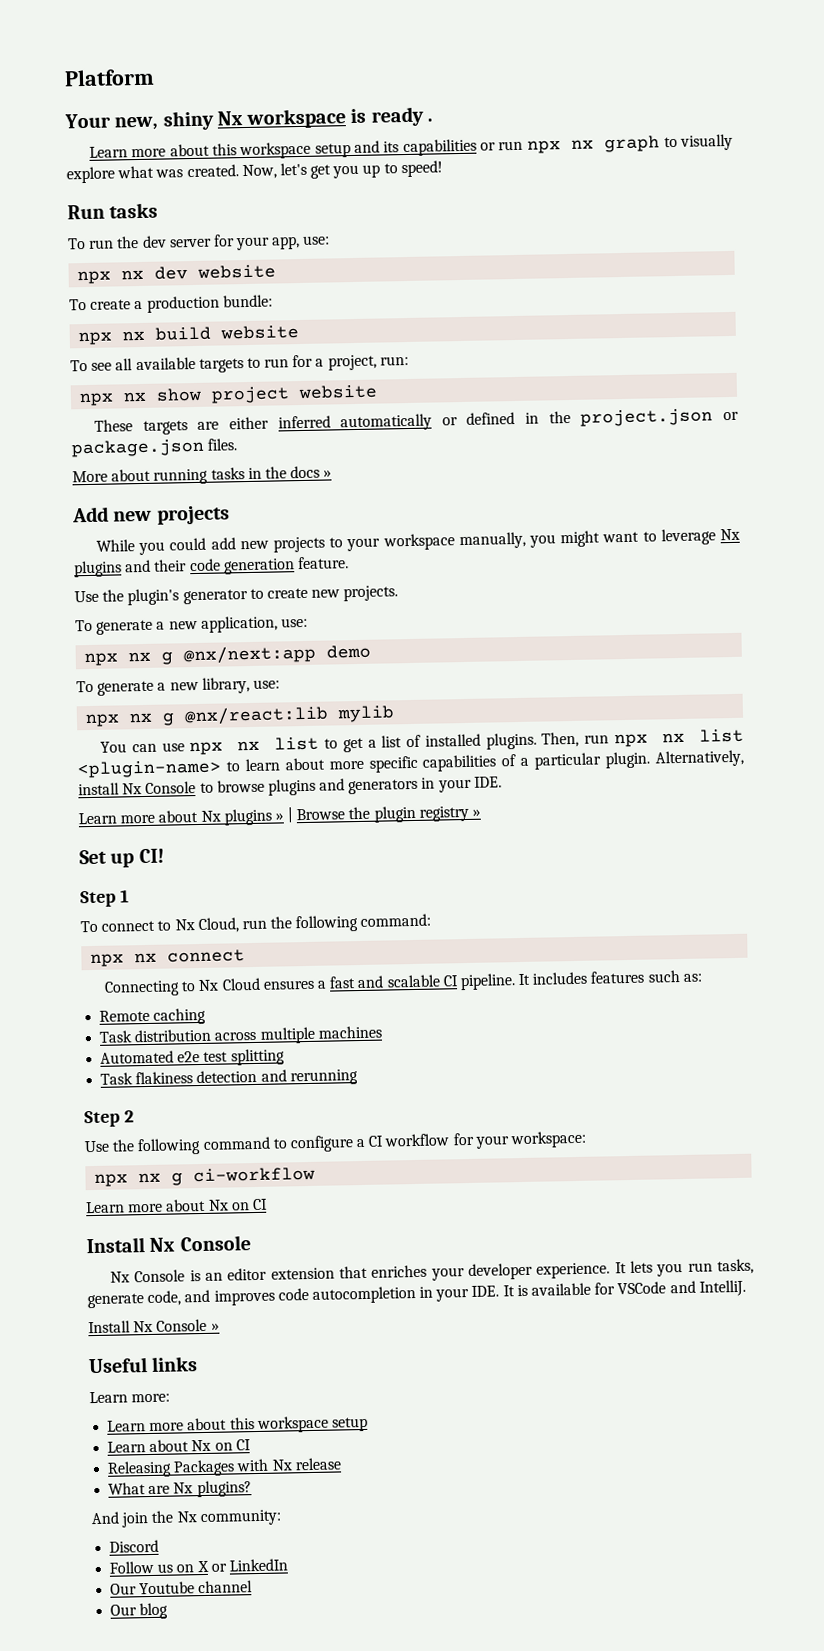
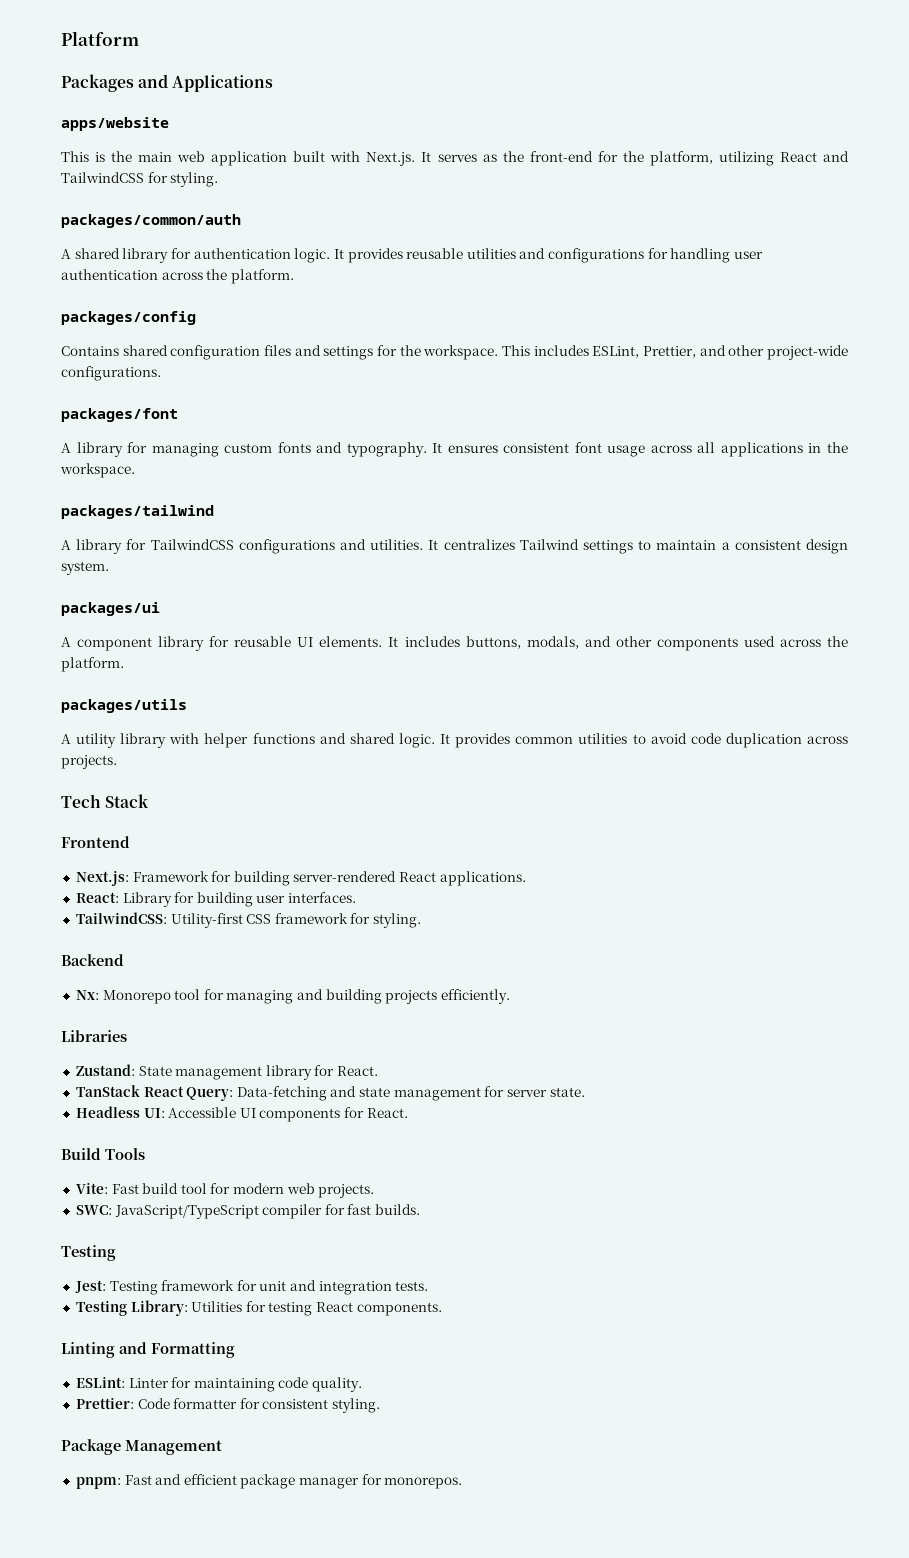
[64,106,433,131] [89,133,734,160] [66,160,443,184] [67,202,159,220] [67,234,331,251] [77,264,277,285] [69,294,273,313] [78,325,300,346] [70,354,409,373] [79,384,379,407] [94,408,739,435] [71,438,238,458] [72,465,333,485] [71,505,230,525] [96,528,740,556] [74,556,349,578] [74,585,399,606] [75,615,308,635] [84,644,372,667] [76,677,280,696] [85,705,396,728] [100,728,744,756] [77,749,744,779] [78,776,502,796] [78,805,482,826] [79,848,165,868] [80,889,129,908] [80,913,432,934] [90,949,246,968] [104,970,702,997] [99,1007,207,1025] [99,1025,382,1044] [100,1048,285,1066] [100,1069,358,1086] [84,1110,134,1128] [84,1130,588,1156] [94,1166,316,1187] [85,1198,268,1214] [86,1235,251,1254] [110,1258,755,1283] [87,1279,746,1309] [88,1318,220,1334] [88,1356,199,1374] [89,1391,171,1404] [107,1415,368,1434] [107,1439,251,1453] [107,1457,342,1478] [108,1480,252,1498] [91,1509,282,1528] [109,1539,160,1553] [109,1558,288,1574] [110,1580,254,1595] [110,1602,169,1620] Your new, shiny Nx workspace is ready . // Learn more about this workspace setup and its capabilities or run npx nx graph to visually explore what was created. Now, let's get you up to speed! // Run tasks // To run the dev server for your app, use: // npx nx dev website // To create a production bundle: // npx nx build website // To see all available targets to run for a project, run: // npx nx show project website // These targets are either inferred automatically or defined in the project.json or package.json files. // More about running tasks in the docs » // Add new projects // While you could add new projects to your workspace manually, you might want to leverage Nx plugins and their code generation feature. // Use the plugin's generator to create new projects. // To generate a new application, use: // npx nx g @nx/next:app demo // To generate a new library, use: // npx nx g @nx/react:lib mylib // You can use npx nx list to get a list of installed plugins. Then, run npx nx list <plugin-name> to learn about more specific capabilities of a particular plugin. Alternatively, install Nx Console to browse plugins and generators in your IDE. // Learn more about Nx plugins » | Browse the plugin registry » // Set up CI! // Step 1 // To connect to Nx Cloud, run the following command: // npx nx connect // Connecting to Nx Cloud ensures a fast and scalable CI pipeline. It includes features such as: // Remote caching // Task distribution across multiple machines // Automated e2e test splitting // Task flakiness detection and rerunning // Step 2 // Use the following command to configure a CI workflow for your workspace: // npx nx g ci-workflow // Learn more about Nx on CI // Install Nx Console // Nx Console is an editor extension that enriches your developer experience. It lets you run tasks, generate code, and improves code autocompletion in your IDE. It is available for VSCode and IntelliJ. // Install Nx Console » // Useful links // Learn more: // Learn more about this workspace setup // Learn about Nx on CI // Releasing Packages with Nx release // What are Nx plugins? // And join the Nx community: // Discord // Follow us on X or LinkedIn // Our Youtube channel // Our blog -> [61,74,274,92] [61,117,169,131] [61,151,849,166] [61,172,219,187] [61,214,241,228] [61,248,764,263] [61,269,294,284] [61,311,196,325] [61,345,848,360] [61,366,161,381] [61,408,178,422] [61,442,848,457] [60,463,135,478] [61,505,214,519] [61,539,849,554] [61,561,109,575] [61,602,160,616] [61,636,848,651] [61,657,124,672] [61,699,187,713] [61,733,848,748] [61,755,117,769] [61,794,150,808] [61,836,130,848] [75,871,526,886] [75,892,357,907] [75,912,422,928] [61,954,124,966] [75,989,511,1004] [61,1030,127,1042] [75,1064,379,1080] [75,1085,585,1101] [75,1106,408,1122] [61,1148,145,1160] [75,1183,375,1198] [75,1204,421,1219] [61,1245,116,1261] [74,1280,429,1295] [75,1300,442,1316] [61,1342,235,1358] [75,1377,363,1392] [75,1398,381,1413] [61,1439,222,1455] [75,1474,463,1489] Packages and Applications // apps/website // This is the main web application built with Next.js. It serves as the front-end for the platform, utilizing React and TailwindCSS for styling. // packages/common/auth // A shared library for authentication logic. It provides reusable utilities and configurations for handling user authentication across the platform. // packages/config // Contains shared configuration files and settings for the workspace. This includes ESLint, Prettier, and other project-wide configurations. // packages/font // A library for managing custom fonts and typography. It ensures consistent font usage across all applications in the workspace. // packages/tailwind // A library for TailwindCSS configurations and utilities. It centralizes Tailwind settings to maintain a consistent design system. // packages/ui // A component library for reusable UI elements. It includes buttons, modals, and other components used across the platform. // packages/utils // A utility library with helper functions and shared logic. It provides common utilities to avoid code duplication across projects. // Tech Stack // Frontend // Next.js: Framework for building server-rendered React applications. // React: Library for building user interfaces. // TailwindCSS: Utility-first CSS framework for styling. // Backend // Nx: Monorepo tool for managing and building projects efficiently. // Libraries // Zustand: State management library for React. // TanStack React Query: Data-fetching and state management for server state. // Headless UI: Accessible UI components for React. // Build Tools // Vite: Fast build tool for modern web projects. // SWC: JavaScript/TypeScript compiler for fast builds. // Testing // Jest: Testing framework for unit and integration tests. // Testing Library: Utilities for testing React components. // Linting and Formatting // ESLint: Linter for maintaining code quality. // Prettier: Code formatter for consistent styling. // Package Management // pnpm: Fast and efficient package manager for monorepos.

